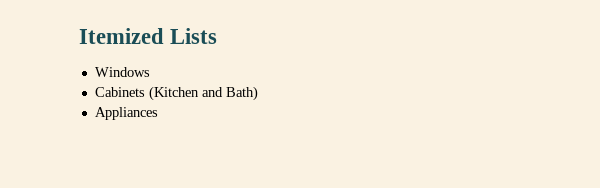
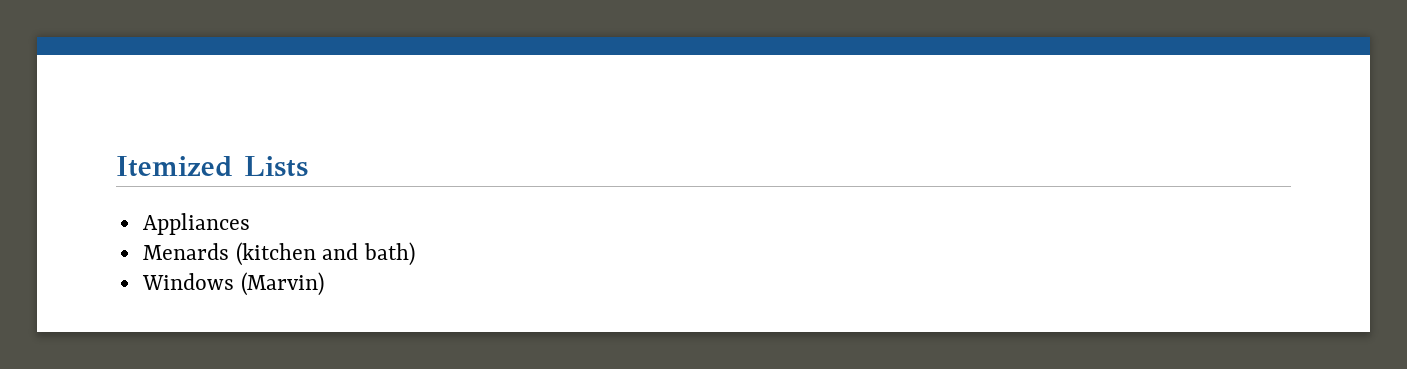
[94,67,150,77] [94,86,258,101] [94,107,158,120] Windows // Cabinets (Kitchen and Bath) // Appliances -> [142,213,250,235] [142,242,415,266] [141,272,324,296] Appliances // Menards (kitchen and bath) // Windows (Marvin)

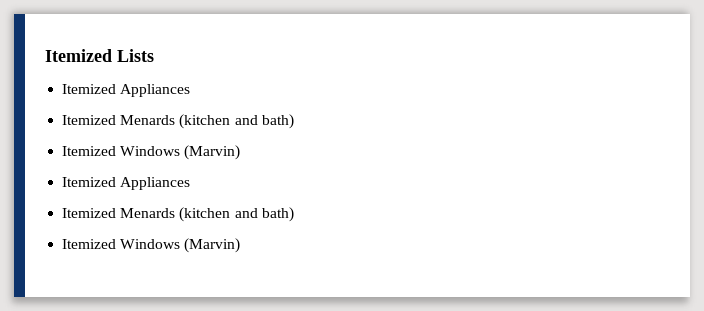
[142,213,250,235] [142,242,415,266] [141,272,324,296] Appliances // Menards (kitchen and bath) // Windows (Marvin) -> [62,84,191,97] [62,114,294,129] [62,145,241,160] [62,177,191,190] [62,207,294,222] [62,238,241,253] Itemized Appliances // Itemized Menards (kitchen and bath) // Itemized Windows (Marvin) // Itemized Appliances // Itemized Menards (kitchen and bath) // Itemized Windows (Marvin)

